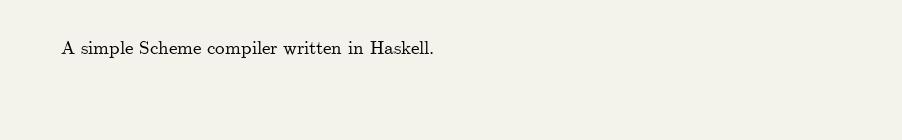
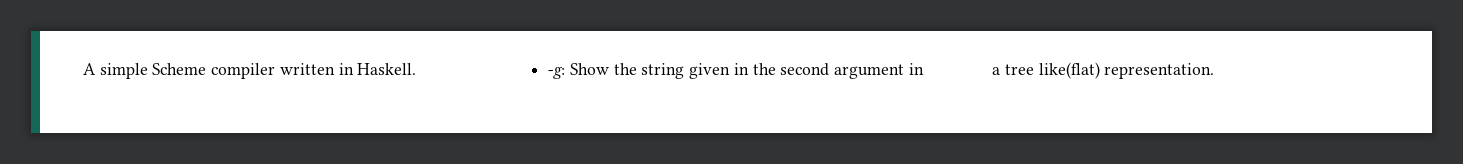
(434, 47) none -> [547,62,1215,79] // -g: Show the string given in the second argument in a tree like(flat) representation.

